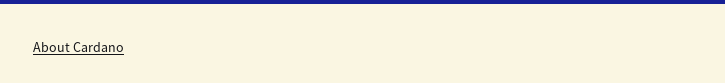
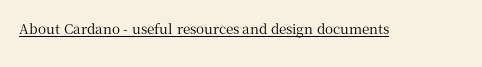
(125, 47) none -> [123,23,389,38] - useful resources and design documents

